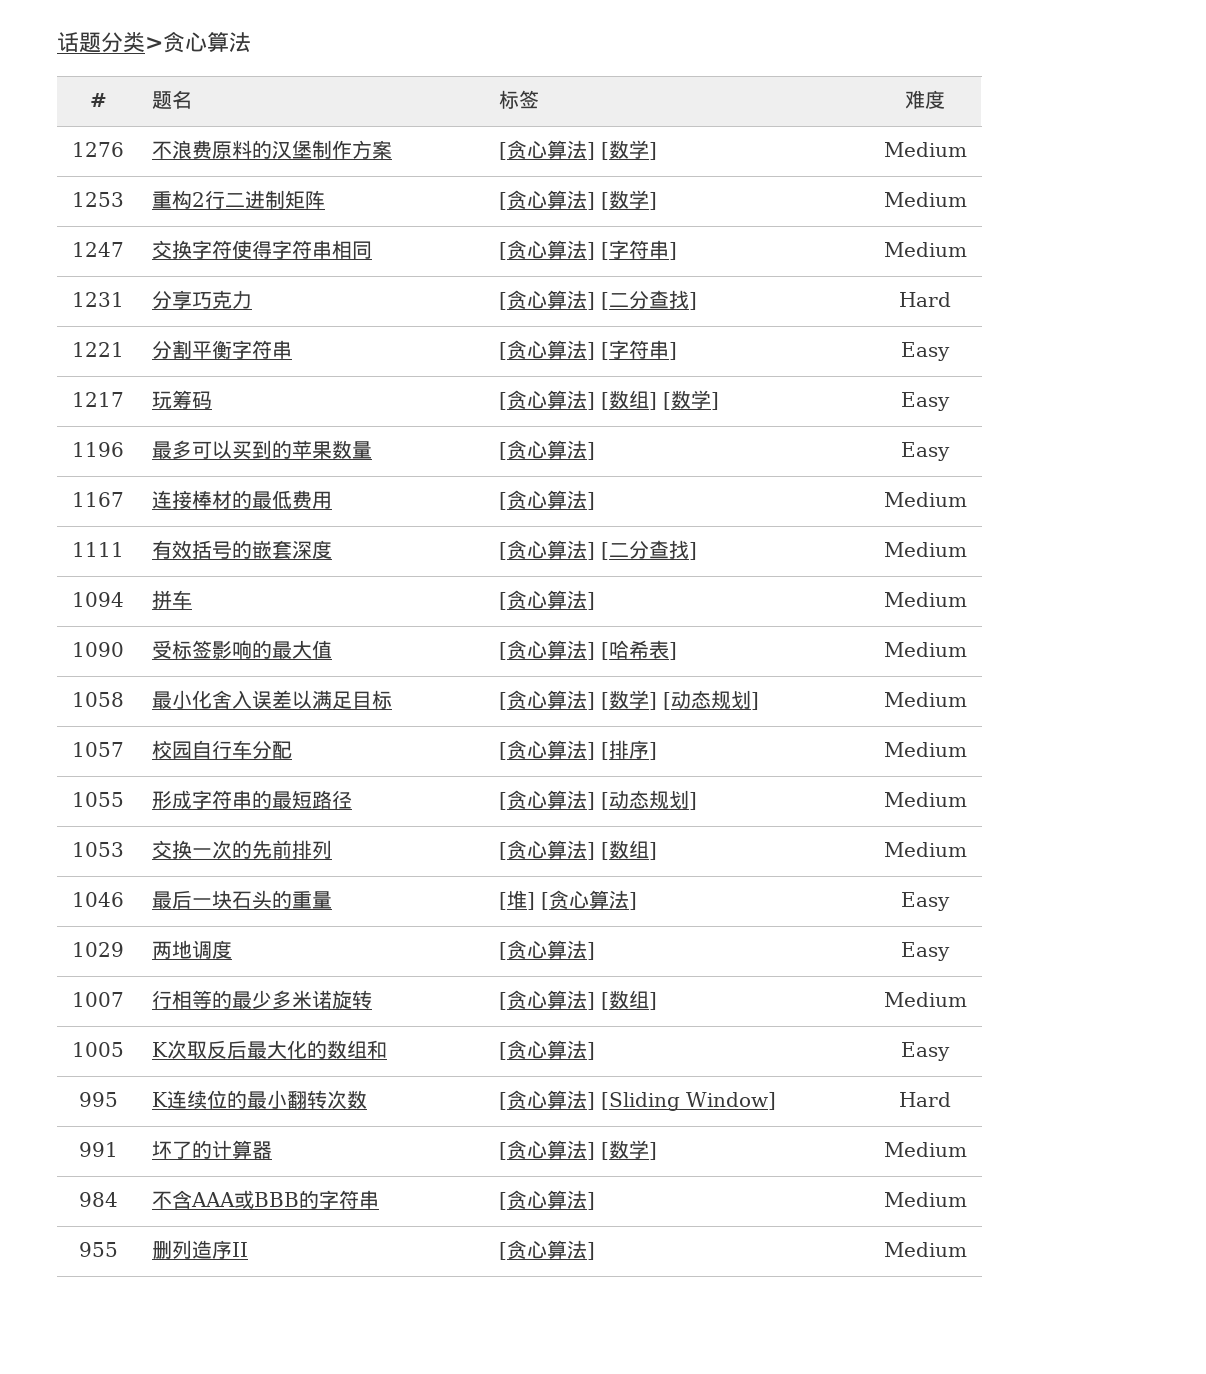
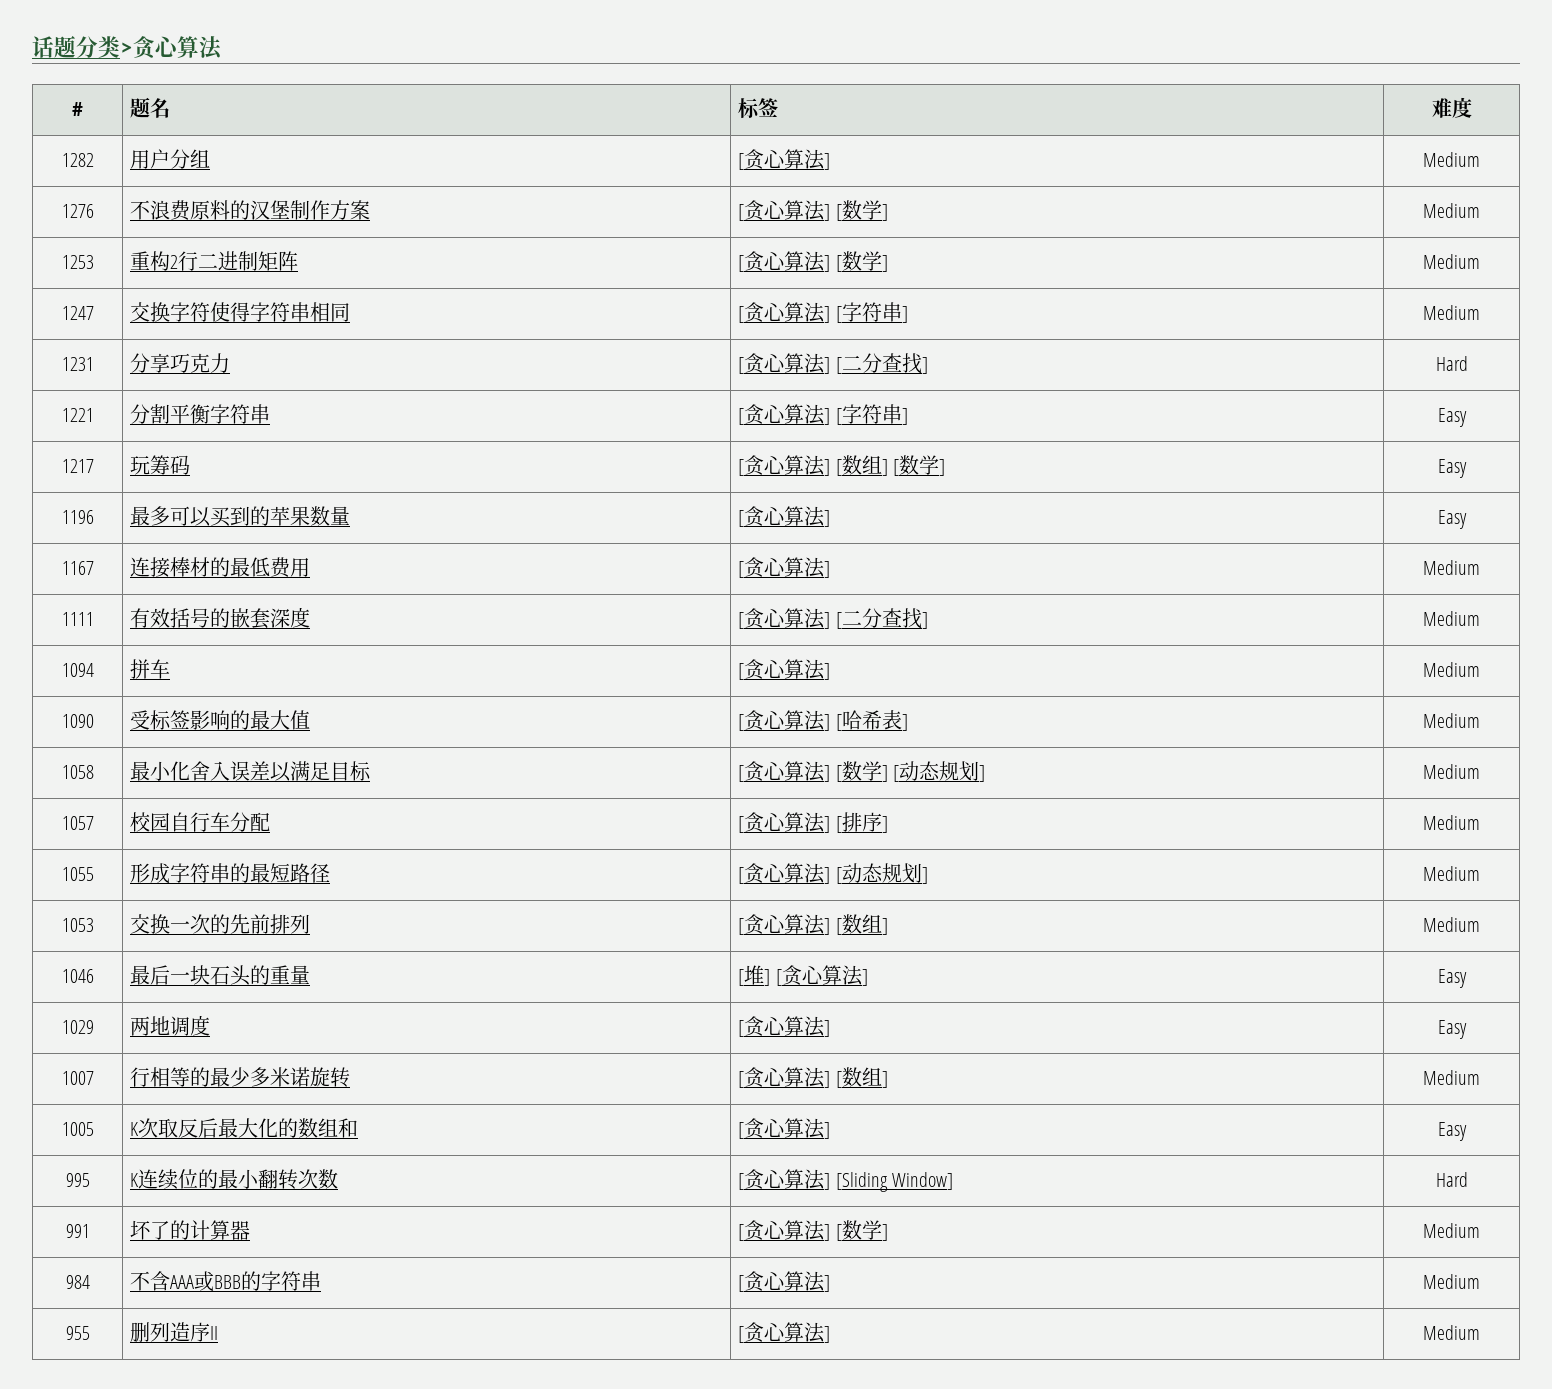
(945, 99) none -> [61,153,94,167] [130,149,211,169] [738,149,831,170] [1423,152,1480,167] // 1282 | 用户分组 | [贪心算法] | Medium

